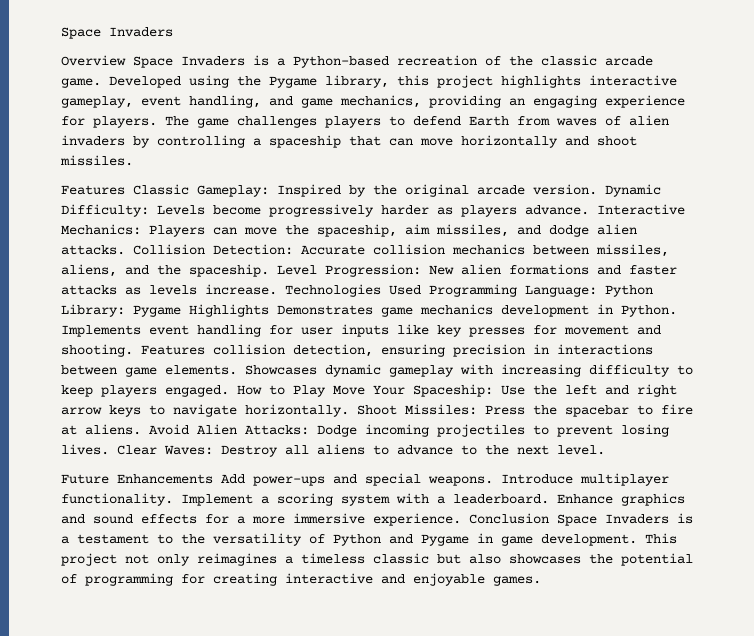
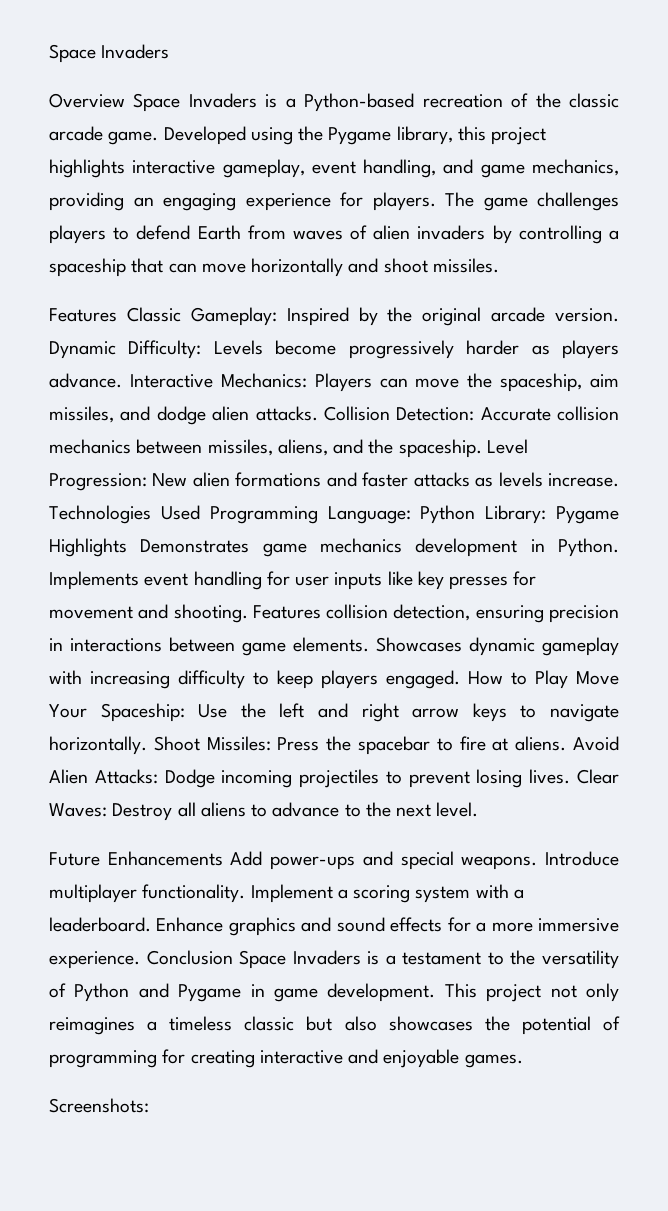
(541, 581) none -> [49,1098,149,1113] // Screenshots:

